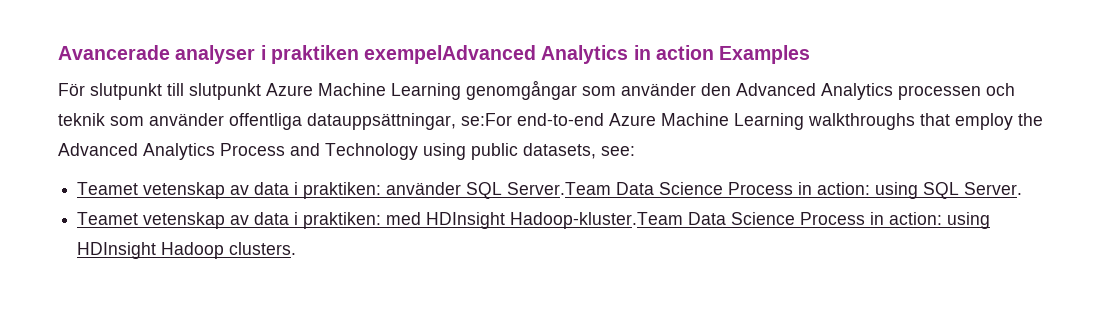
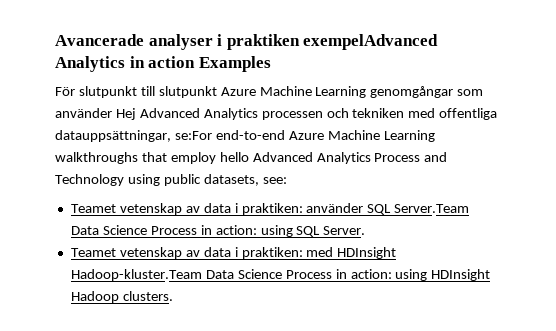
[701,83,731,96] den -> [115,108,136,120] Hej
[58,113,224,126] teknik som använder -> [352,108,436,118] tekniken med
[1018,113,1043,126] the -> [219,152,249,162] hello

